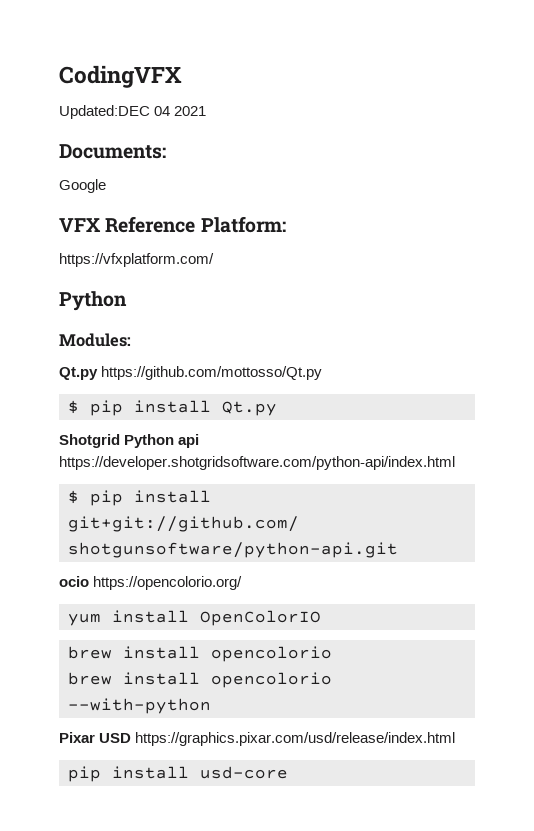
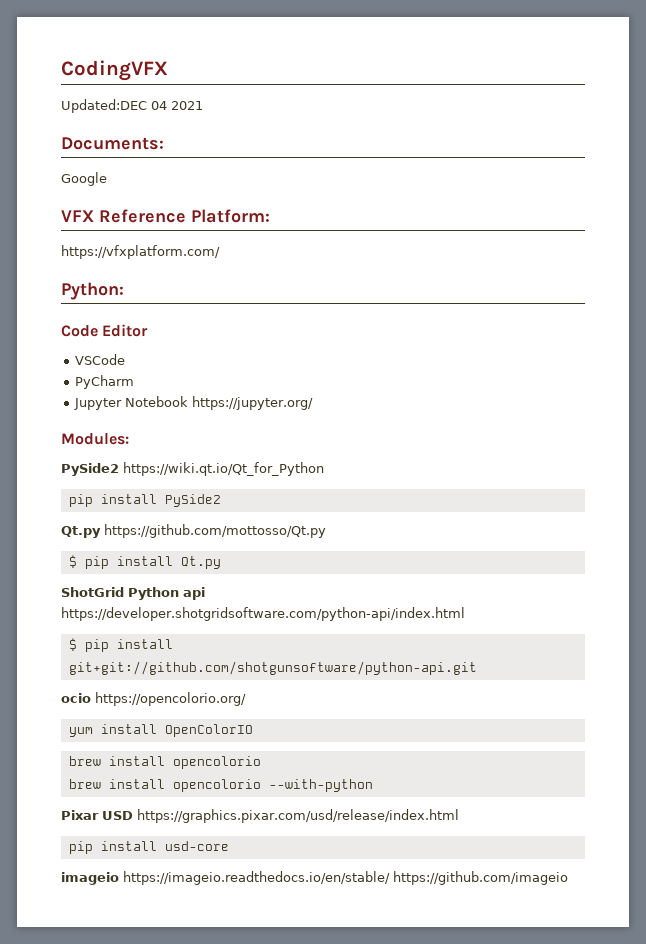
[59,291,127,311] [59,333,131,347] Python // Modules: -> [61,282,124,300] [61,324,149,337] [74,354,125,365] [74,375,134,389] [73,396,313,410] [61,433,129,445] [61,462,324,476] [68,494,221,507] Python: // Code Editor // VSCode // PyCharm // Jupyter Notebook https://jupyter.org/ // Modules: // PySide2 https://wiki.qt.io/Qt_for_Python // pip install PySide2
[59,434,120,448] Shotgrid -> [61,587,124,597] ShotGrid
(288, 772) none -> [61,871,568,885] // imageio https://imageio.readthedocs.io/en/stable/ https://github.com/imageio

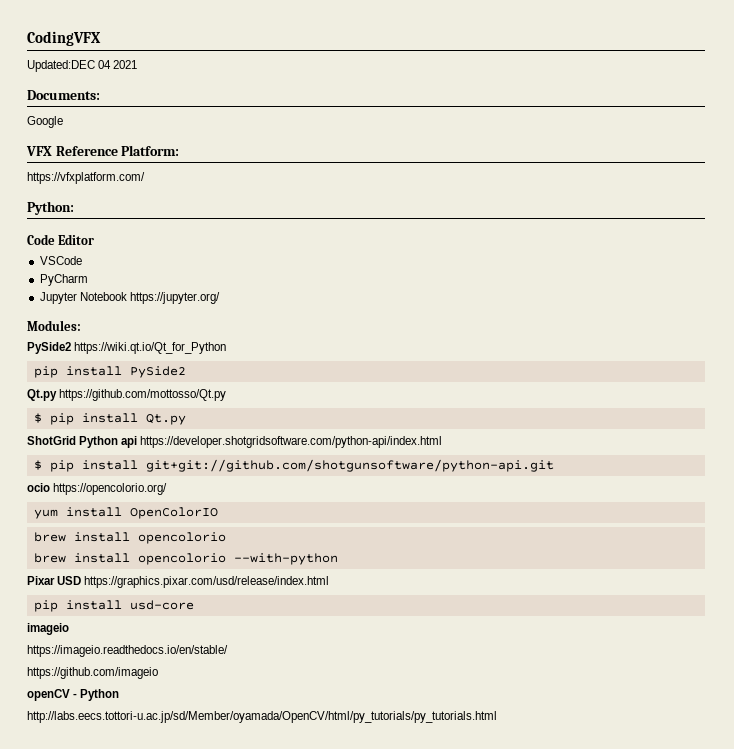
(119, 878) none -> (69, 629) //
(390, 878) none -> (228, 651) //
(568, 878) none -> [27,689,120,701] [27,711,497,723] // openCV - Python // http://labs.eecs.tottori-u.ac.jp/sd/Member/oyamada/OpenCV/html/py_tutorials/py_tutorials.html

